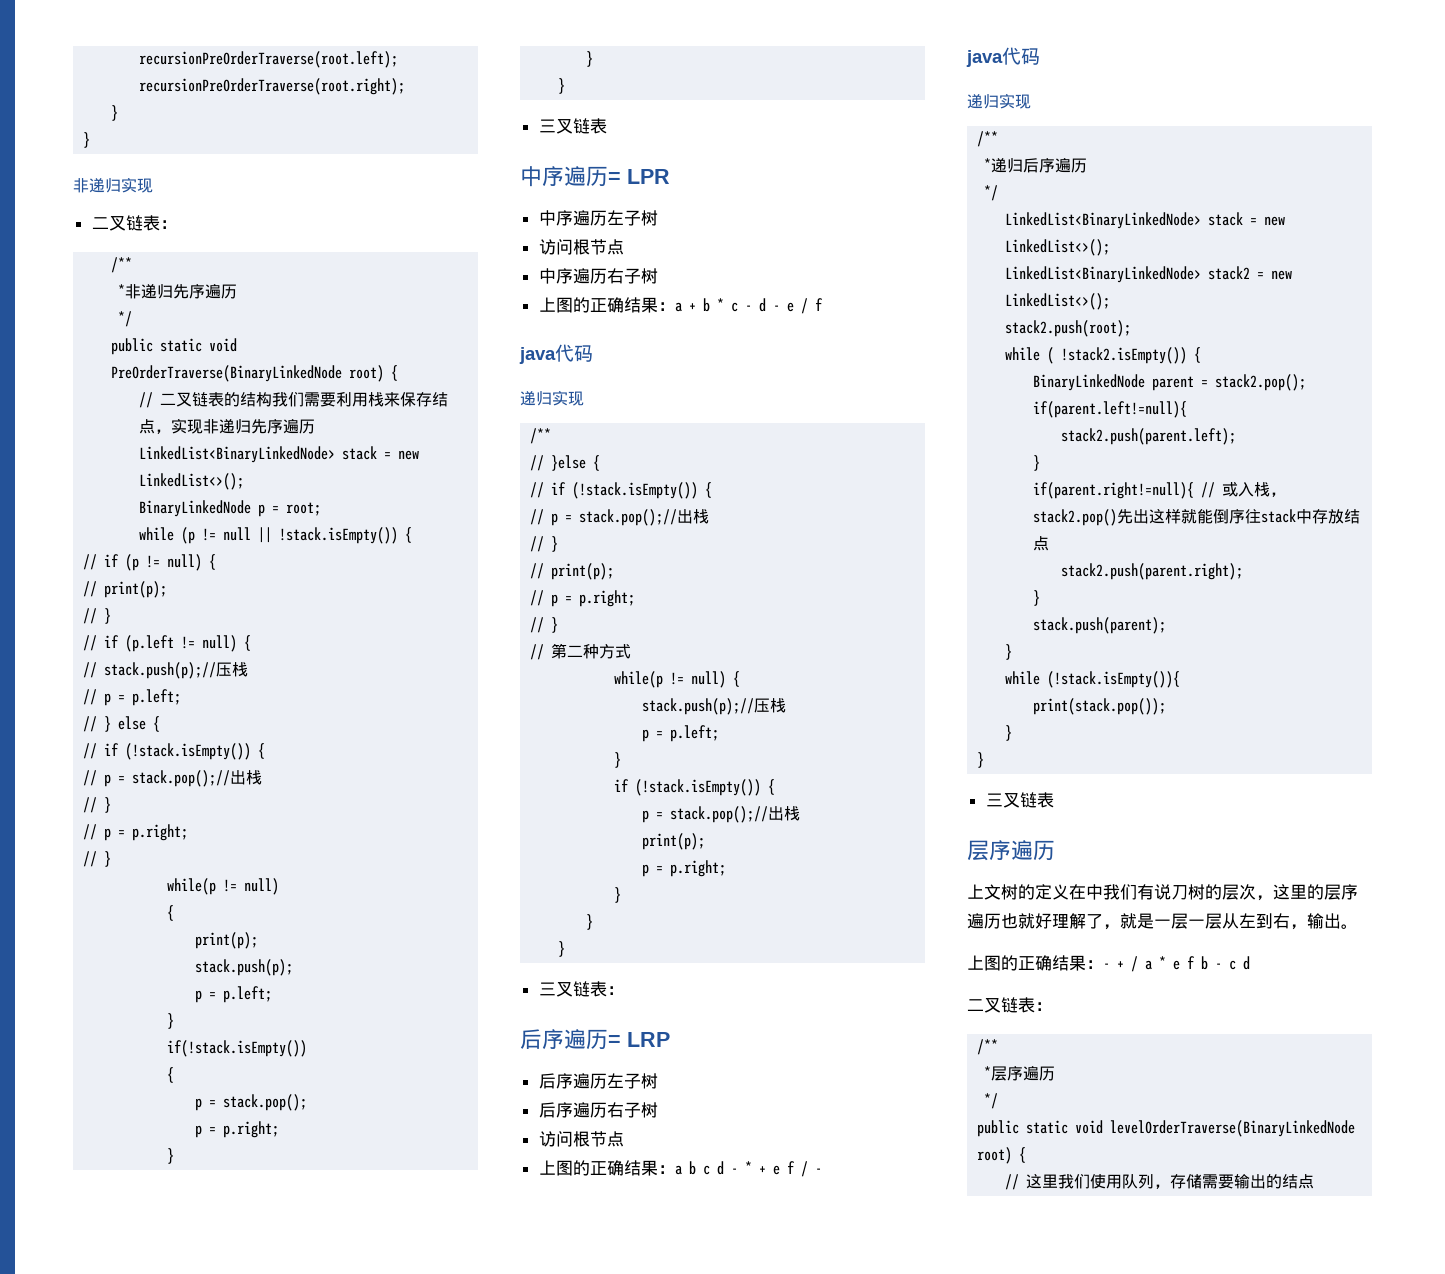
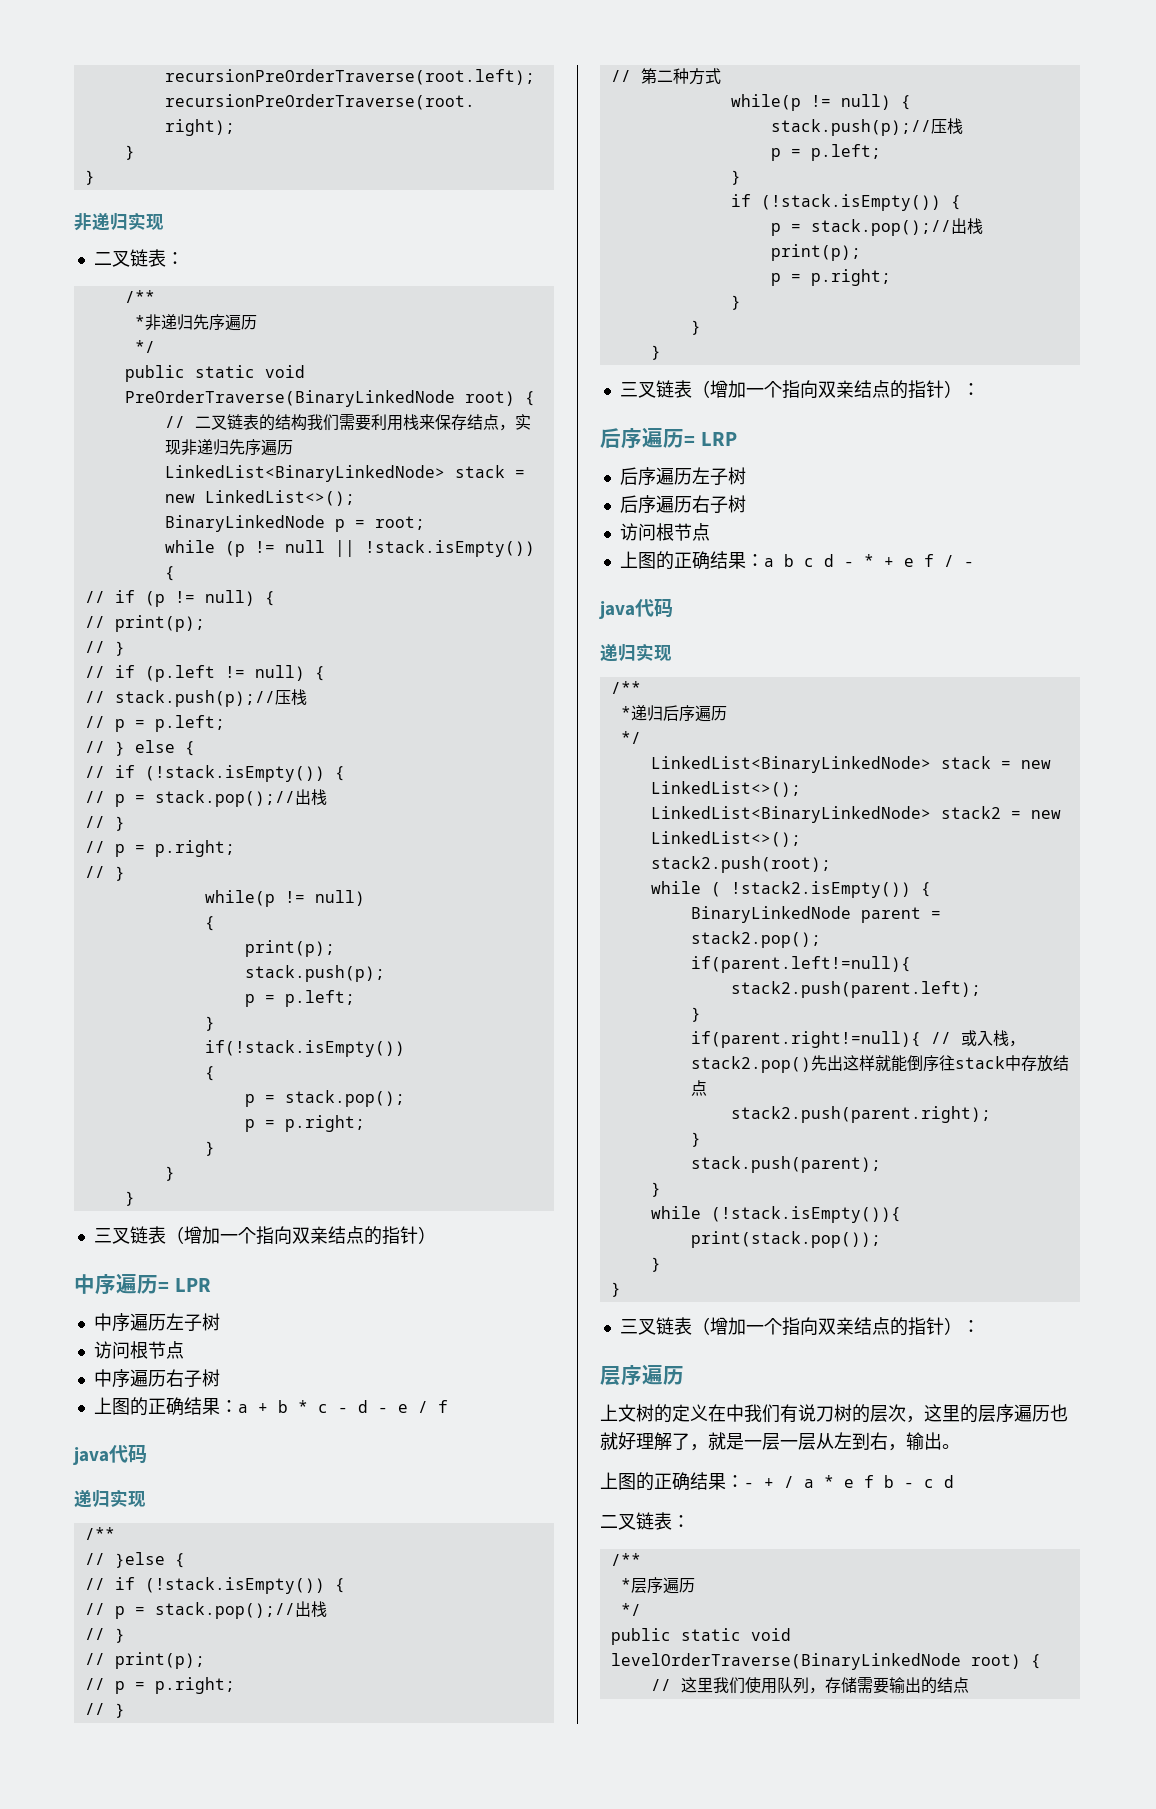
(607, 126) none -> [165,1226,436,1245] （增加一个指向双亲结点的指针）
(607, 989) none -> [691,380,962,399] （增加一个指向双亲结点的指针）
(1054, 800) none -> [691,1317,980,1336] （增加一个指向双亲结点的指针）：

